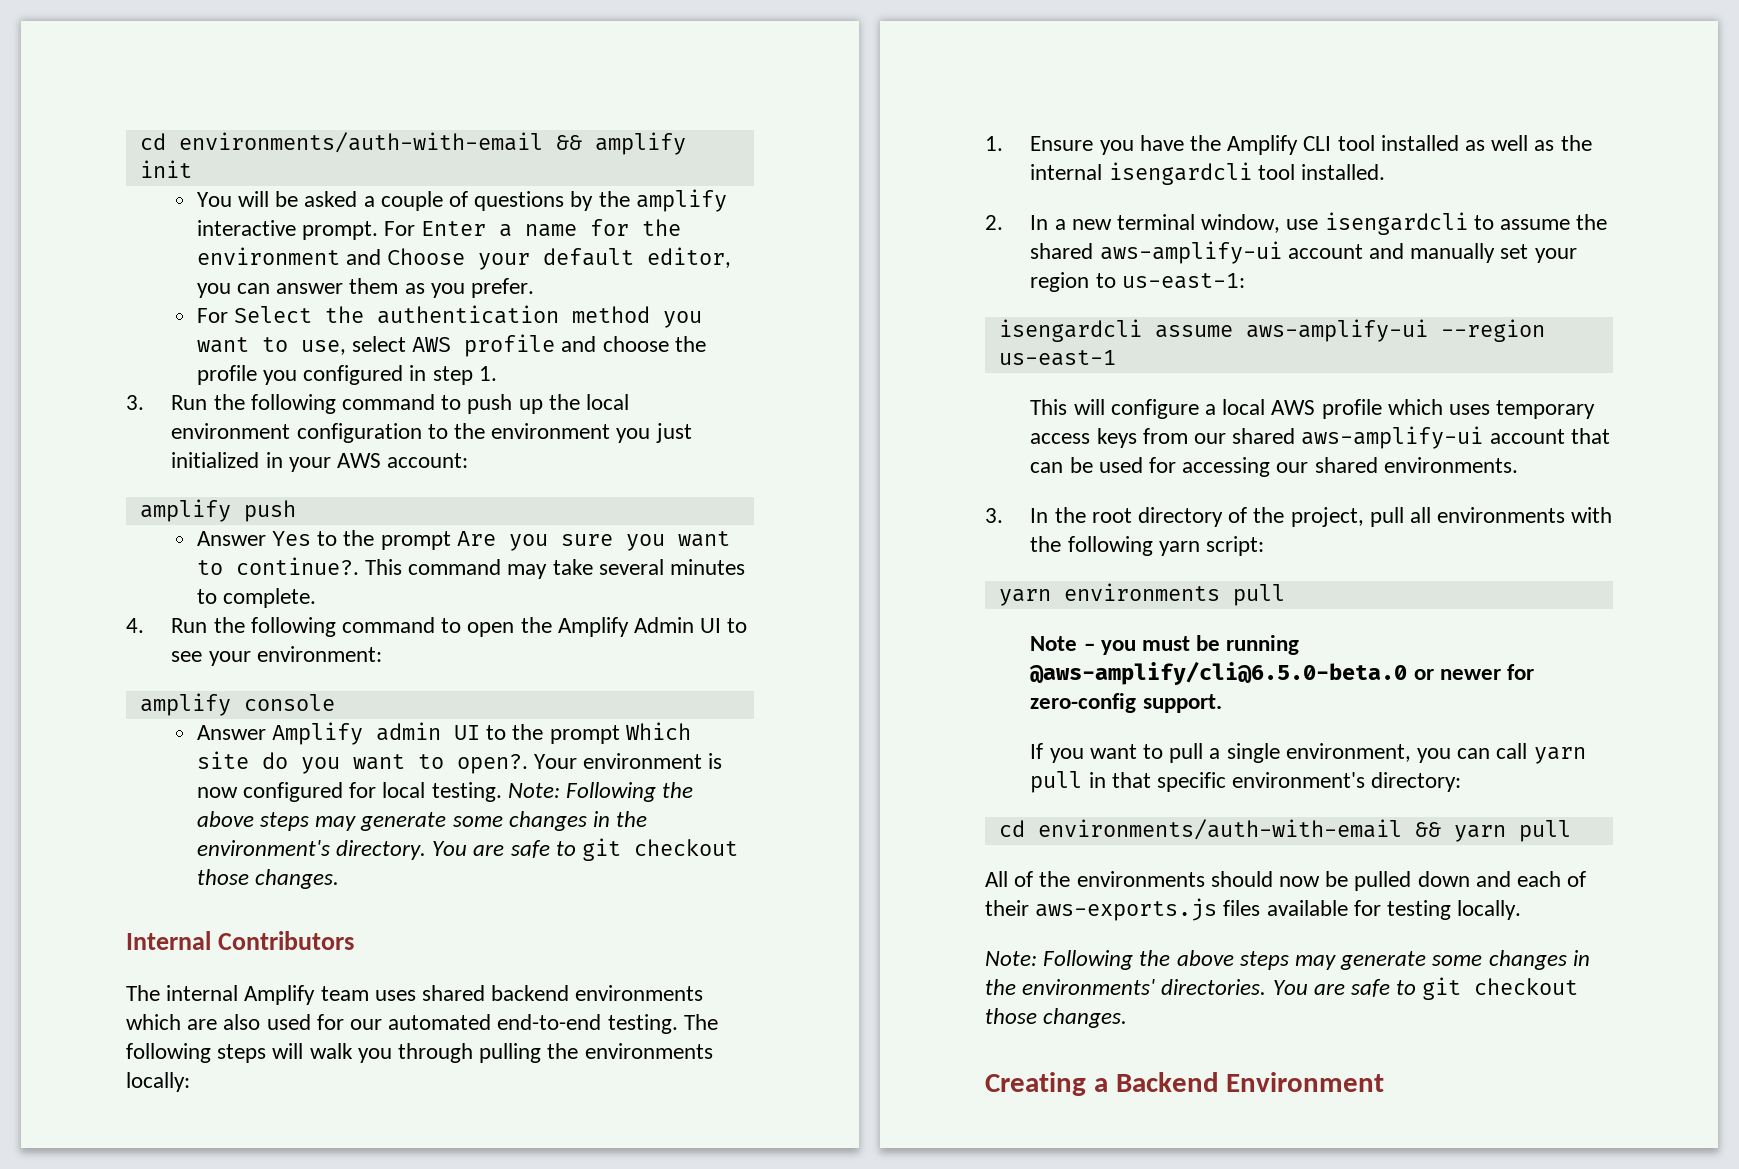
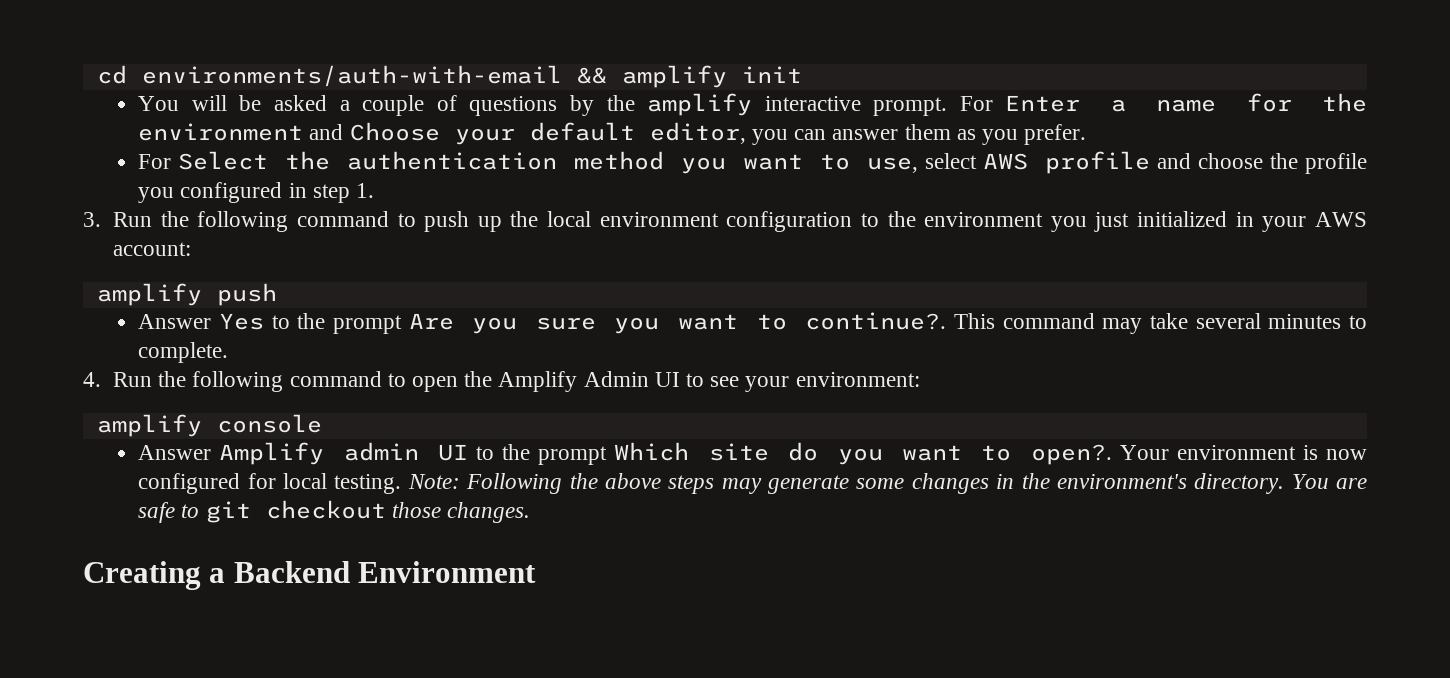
[126,931,355,950] [126,985,704,1005] [126,1014,718,1034] [126,1043,713,1063] [126,1072,190,1092] [985,135,1592,155] [1030,162,1385,185] [985,212,1608,235] [1030,241,1577,264] [1030,272,1245,292] [998,319,1545,342] [998,350,1116,366] [1030,399,1596,419] [1030,426,1610,449] [1030,457,1518,477] [985,507,1613,527] [1030,536,1264,556] [998,583,1285,606] [1030,635,1300,655] [1029,661,1534,685] [1030,693,1222,713] [1030,743,1586,764] [1030,771,1462,793] [998,819,1571,842] [985,871,1587,891] [985,898,1522,921] [985,950,1590,970] [985,977,1579,1000] [985,1008,1128,1028] // Internal Contributors // The internal Amplify team uses shared backend environments which are also used for our automated end-to-end testing. The following steps will walk you through pulling the environments locally: // 1. Ensure you have the Amplify CLI tool installed as well as the internal isengardcli tool installed. // 2. In a new terminal window, use isengardcli to assume the shared aws-amplify-ui account and manually set your region to us-east-1: // isengardcli assume aws-amplify-ui --region us-east-1 // This will configure a local AWS profile which uses temporary access keys from our shared aws-amplify-ui account that can be used for accessing our shared environments. // 3. In the root directory of the project, pull all environments with the following yarn script: // yarn environments pull // Note – you must be running @aws-amplify/cli@6.5.0-beta.0 or newer for zero-config support. // If you want to pull a single environment, you can call yarn pull in that specific environment's directory: // cd environments/auth-with-email && yarn pull // All of the environments should now be pulled down and each of their aws-exports.js files available for testing locally. // Note: Following the above steps may generate some changes in the environments' directories. You are safe to git checkout those changes. -> (531, 512) none

